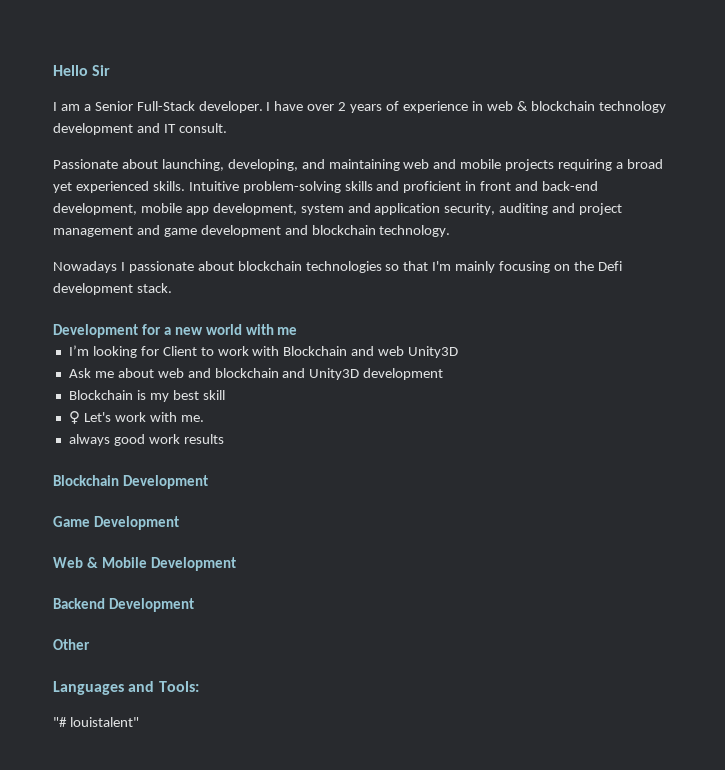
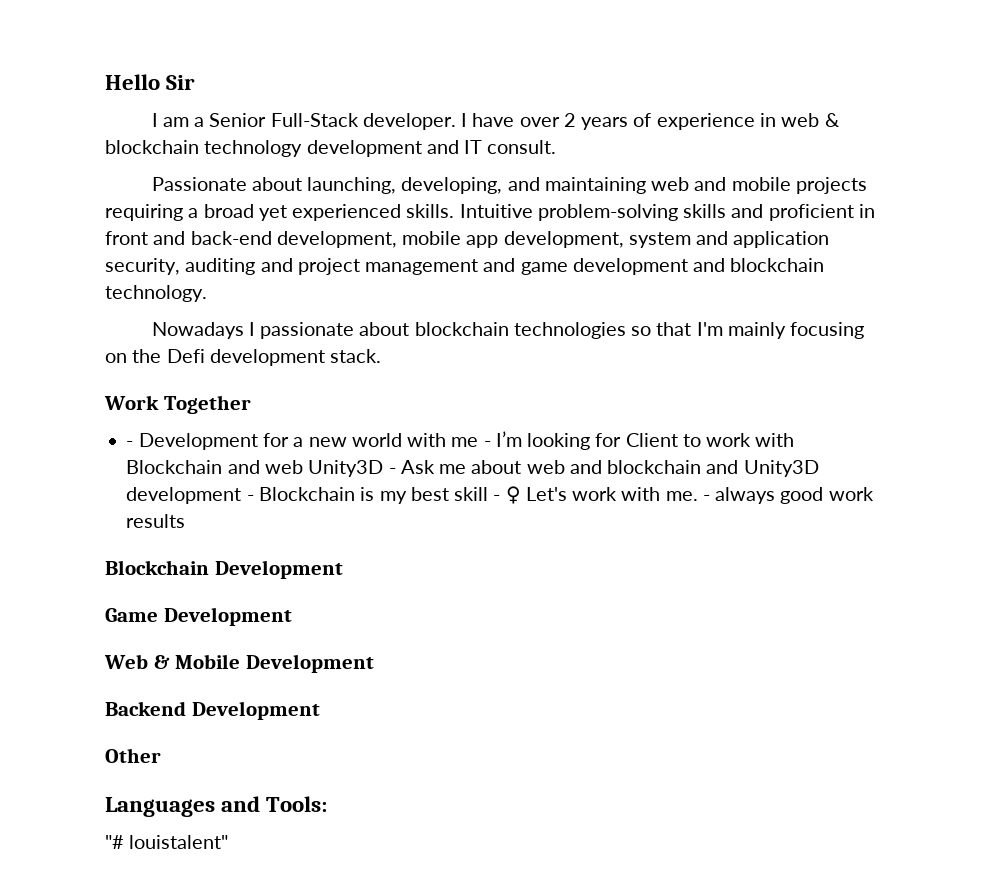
(172, 288) none -> [104,395,251,414] [126,441,134,447] Work Together // -
(298, 331) // -> [483,441,491,447] -
(459, 352) // -> [388,468,396,474] -
(444, 374) // -> [246,495,254,501] -
(225, 395) // -> [493,495,501,501] -
(204, 418) // -> [702,495,710,501] -

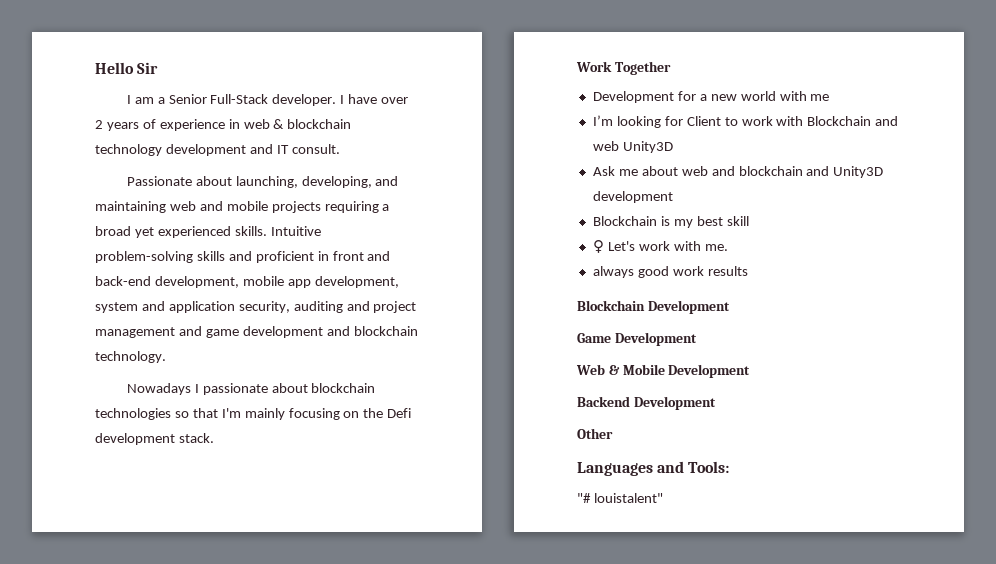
[126,441,134,447] - -> (671, 68) none
[483,441,491,447] - -> (830, 97) //
[388,468,396,474] - -> (673, 147) //
[246,495,254,501] - -> (673, 197) //
[493,495,501,501] - -> (749, 221) //
[702,495,710,501] - -> (728, 247) //

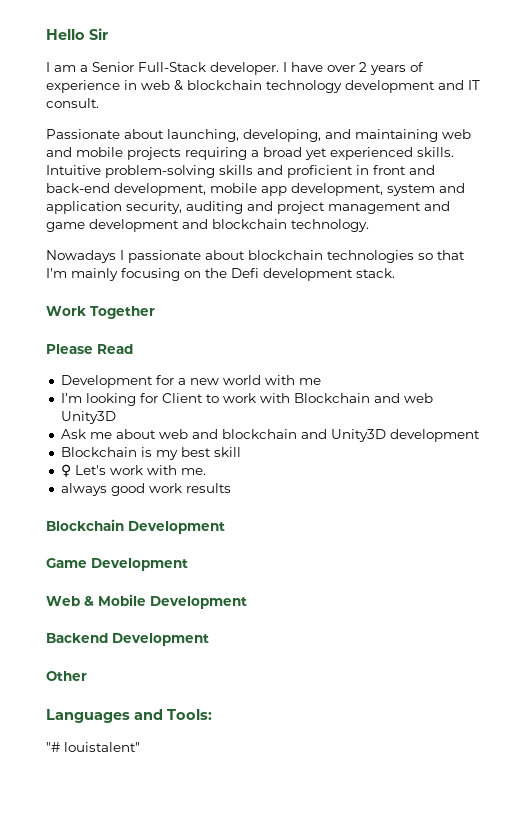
(671, 68) none -> [46,344,133,354] // Please Read

